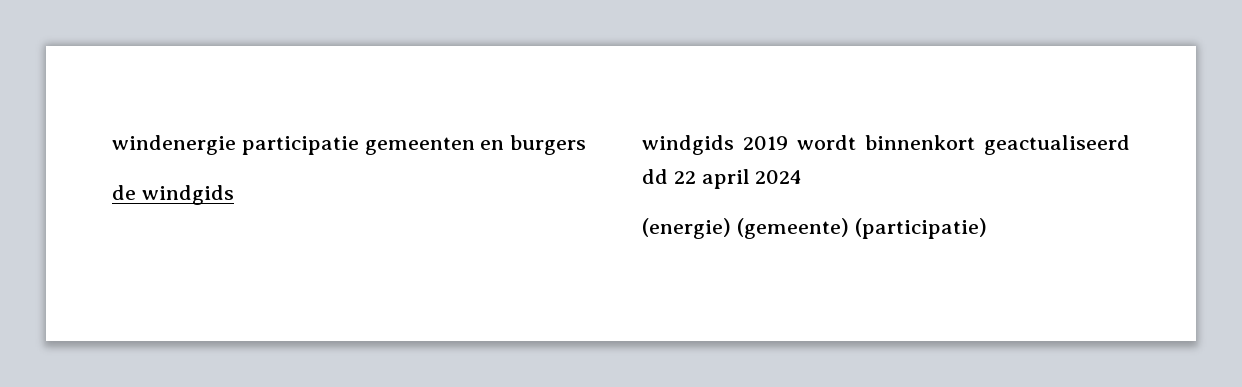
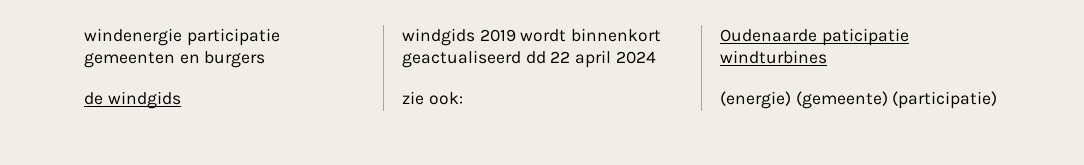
(803, 177) none -> [402,91,463,105] [720,28,909,46] [720,50,827,64] // zie ook: // Oudenaarde paticipatie windturbines

